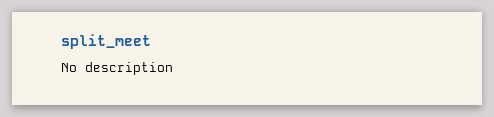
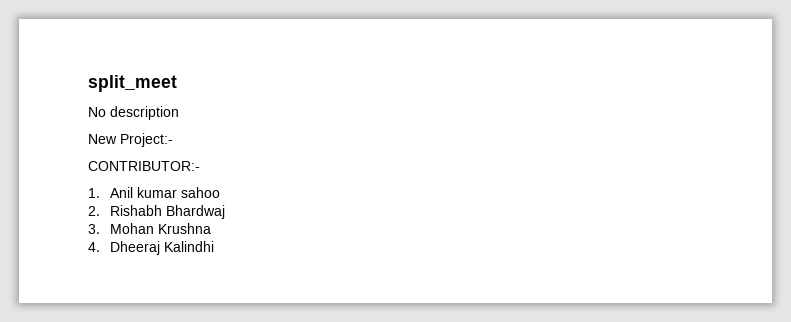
(173, 68) none -> [88,133,173,147] [88,161,200,171] [88,187,220,198] [88,205,225,219] [88,223,211,234] [88,241,214,255] // New Project:- // CONTRIBUTOR:- // 1. Anil kumar sahoo // 2. Rishabh Bhardwaj // 3. Mohan Krushna // 4. Dheeraj Kalindhi

